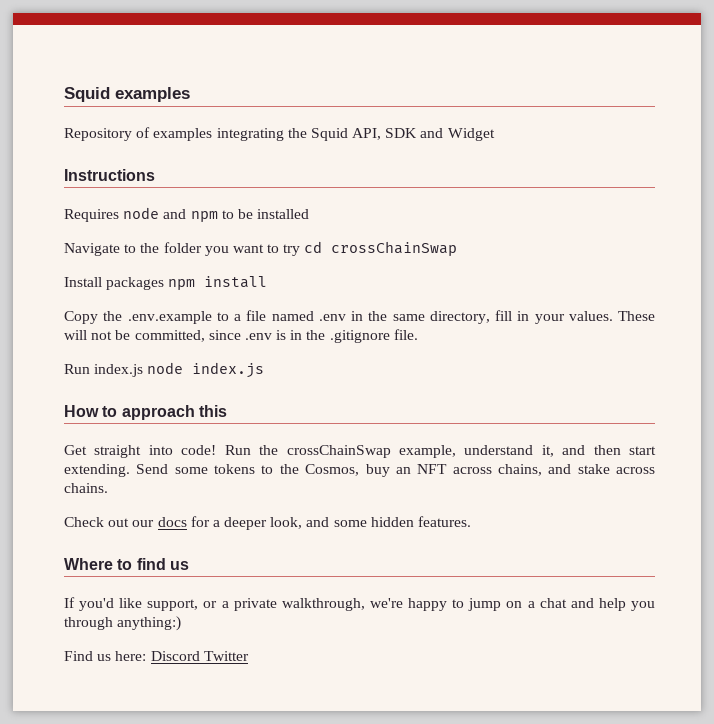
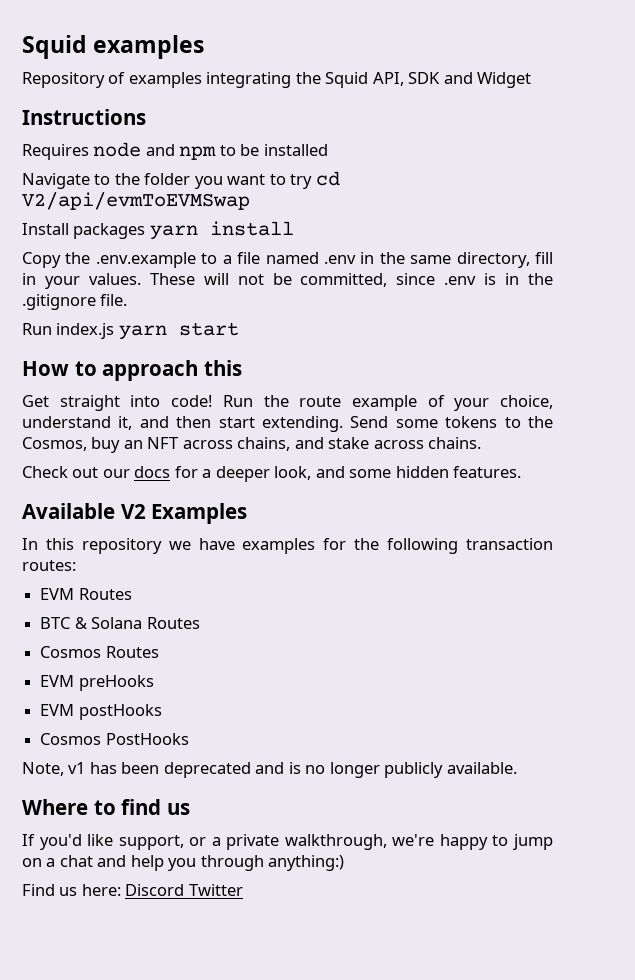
[331,241,458,256] crossChainSwap -> [22,192,250,210] V2/api/evmToEVMSwap
[168,279,196,290] npm -> [149,225,198,240] yarn
[147,362,265,378] node index.js -> [118,322,239,340] yarn start
[286,445,456,458] crossChainSwap example, -> [299,395,553,411] route example of your choice,
(472, 521) none -> [22,503,248,524] [22,538,554,554] [22,560,76,571] [40,588,132,600] [40,617,200,629] [40,646,159,658] [40,675,154,691] [40,704,162,720] [40,733,189,745] [22,762,517,778] // Available V2 Examples // In this repository we have examples for the following transaction routes: // EVM Routes // BTC & Solana Routes // Cosmos Routes // EVM preHooks // EVM postHooks // Cosmos PostHooks // Note, v1 has been deprecated and is no longer publicly available.

